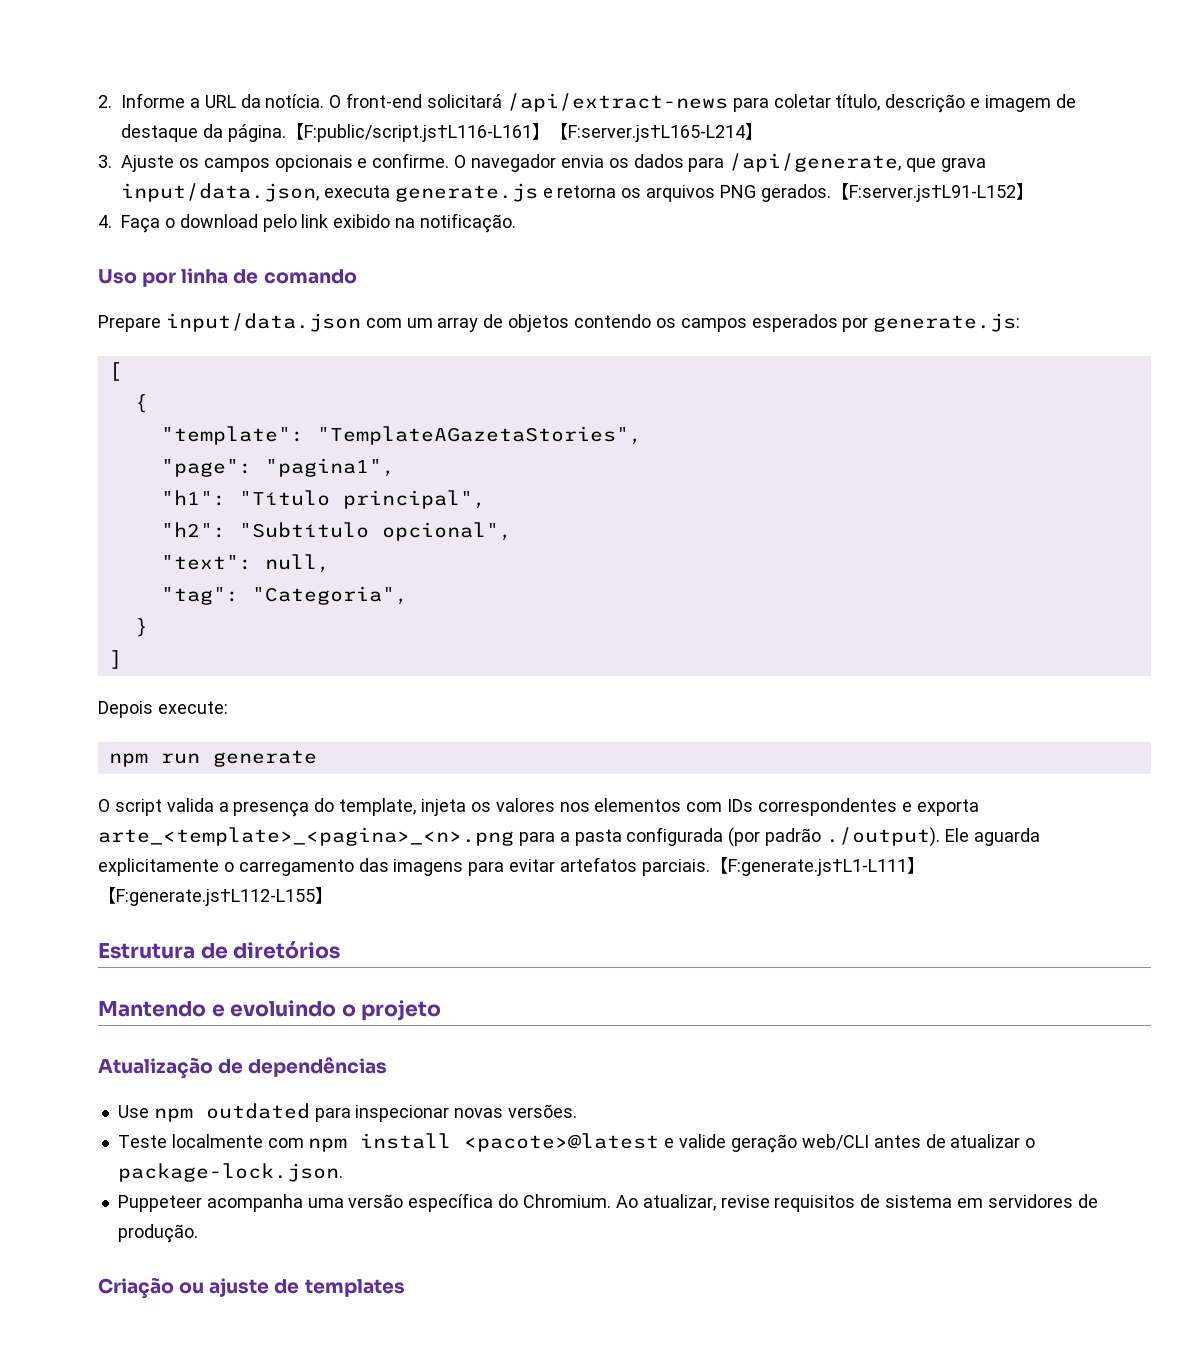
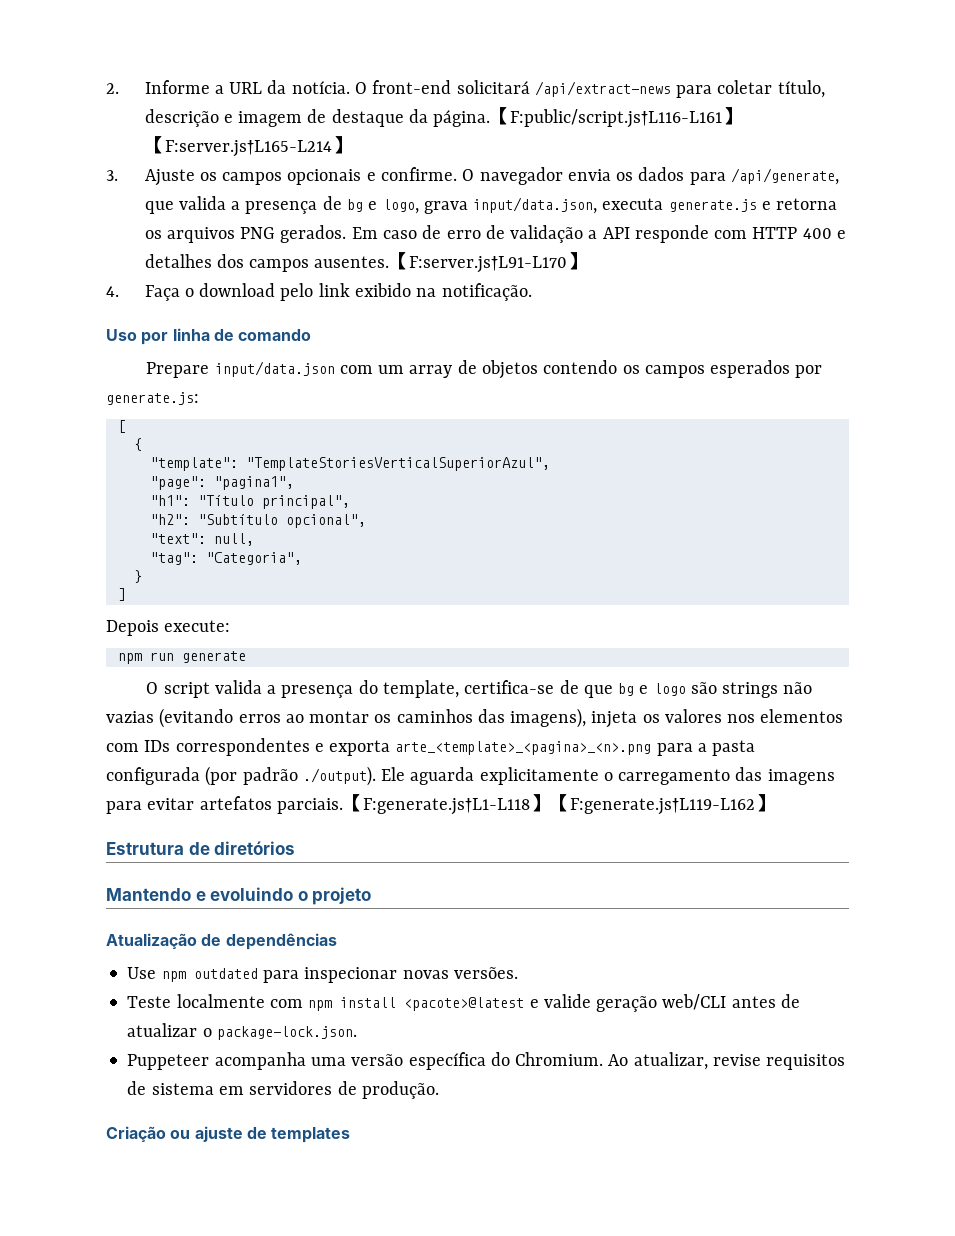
(937, 165) none -> [178,196,419,214] valida a presença de bg e logo,
[830,183,1016,202] 【F:server.js†L91-L152 -> [351,225,846,243] [144,252,568,273] Em caso de erro de validação a API responde com HTTP 400 e detalhes dos campos ausentes.【F:server.js†L91-L170
[316,426,642,445] "TemplateAGazetaStories", -> [245,457,550,471] "TemplateStoriesVerticalSuperiorAzul",
(417, 807) none -> [464,680,813,698] [106,708,587,728] certifica-se de que bg e logo são strings não vazias (evitando erros ao montar os caminhos das imagens),
[727,857,925,876] [98,887,315,906] F:generate.js†L1-L111】【F:generate.js†L112-L155 -> [362,794,755,815] F:generate.js†L1-L118】【F:generate.js†L119-L162

